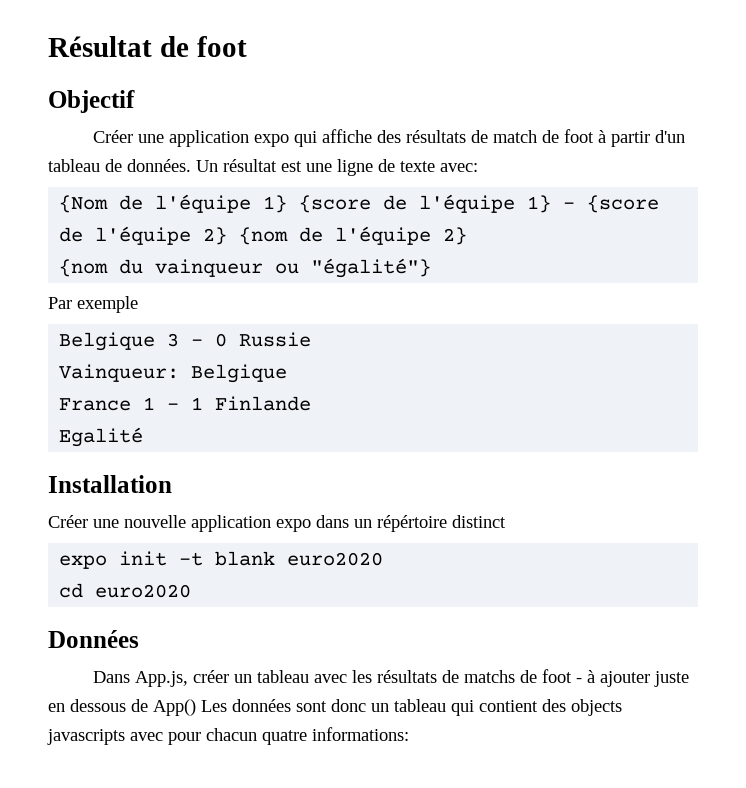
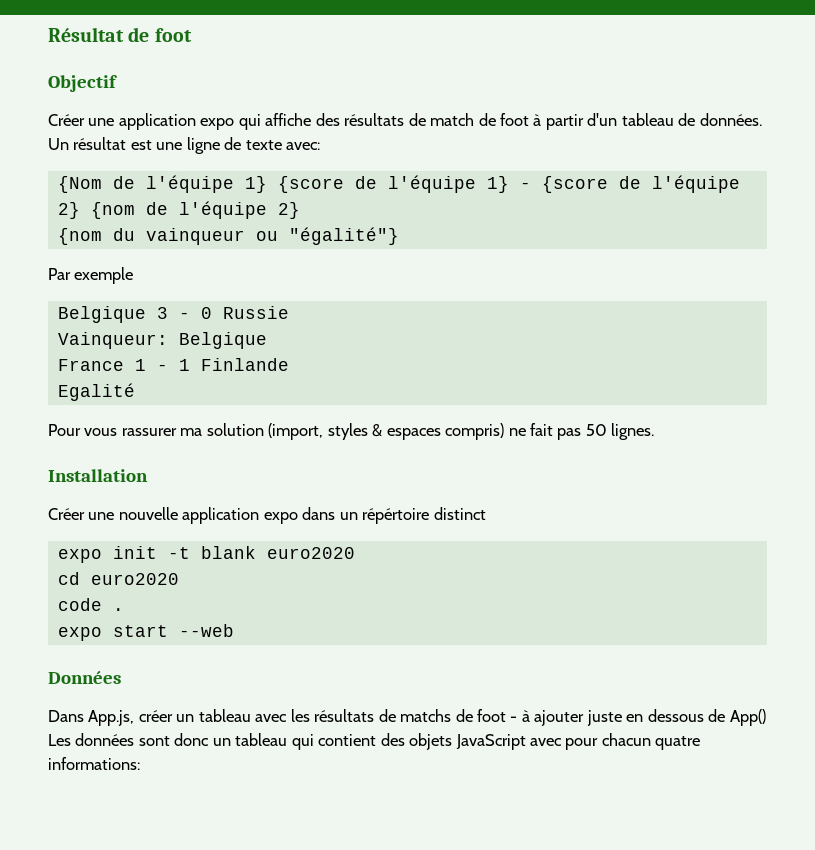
(144, 437) none -> [48,423,655,440] // Pour vous rassurer ma solution (import, styles & espaces compris) ne fait pas 50 lignes.
(192, 591) none -> [57,598,124,611] [57,624,234,641] // code . // expo start --web
[571,699,622,716] [47,729,125,745] objects javascripts -> [409,733,526,750] objets JavaScript

